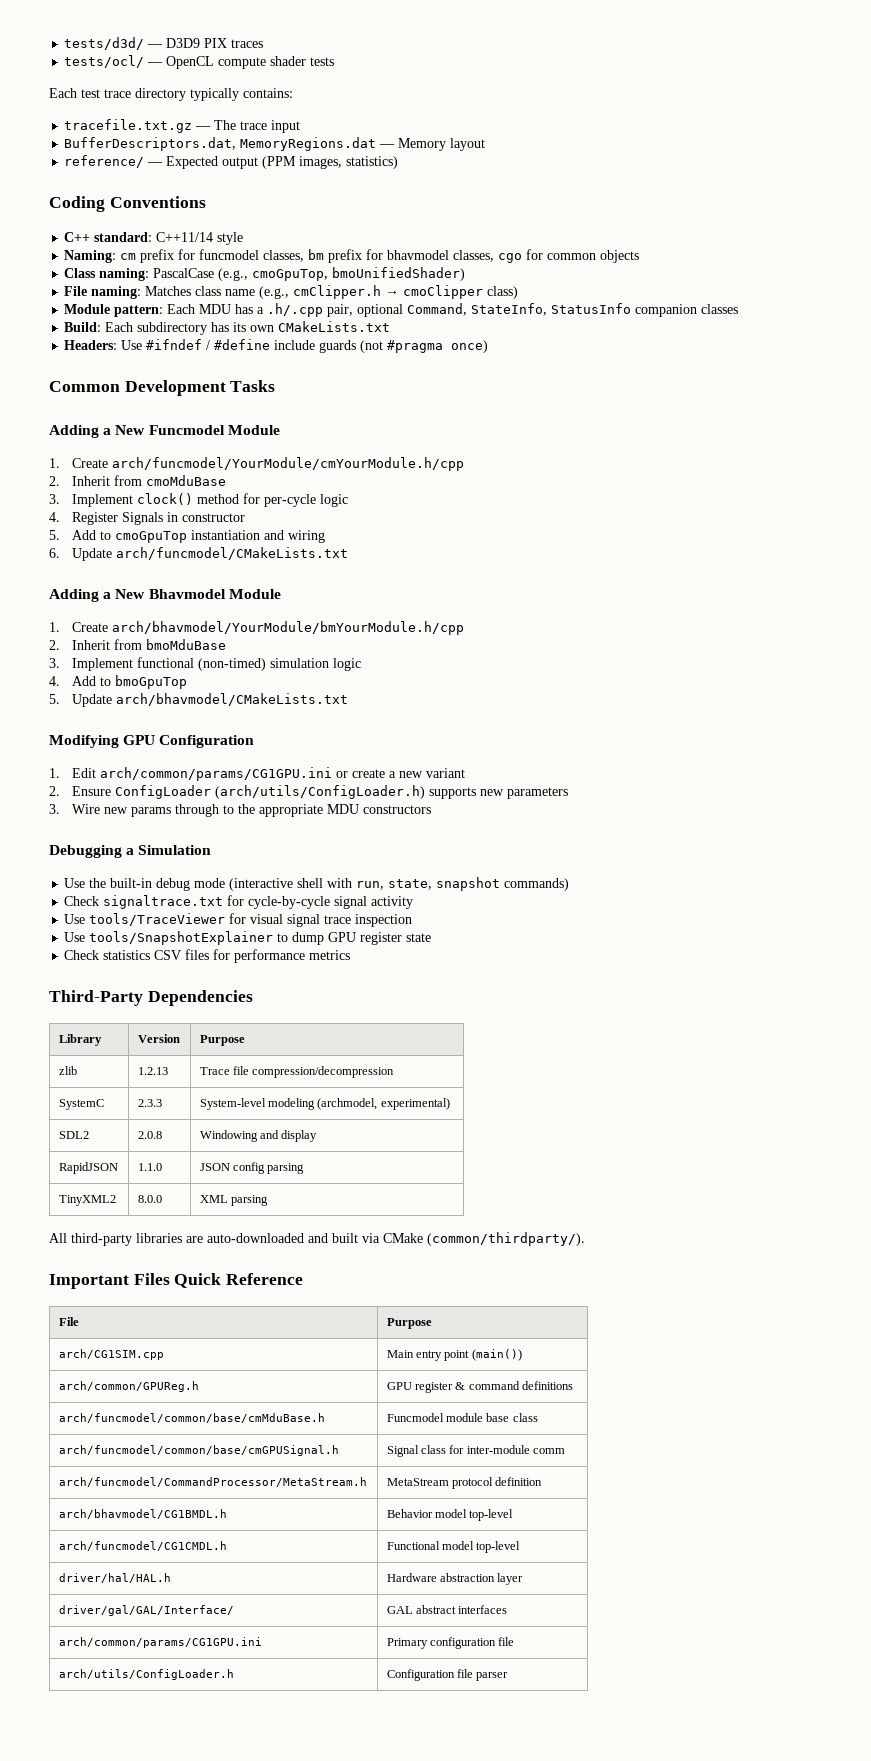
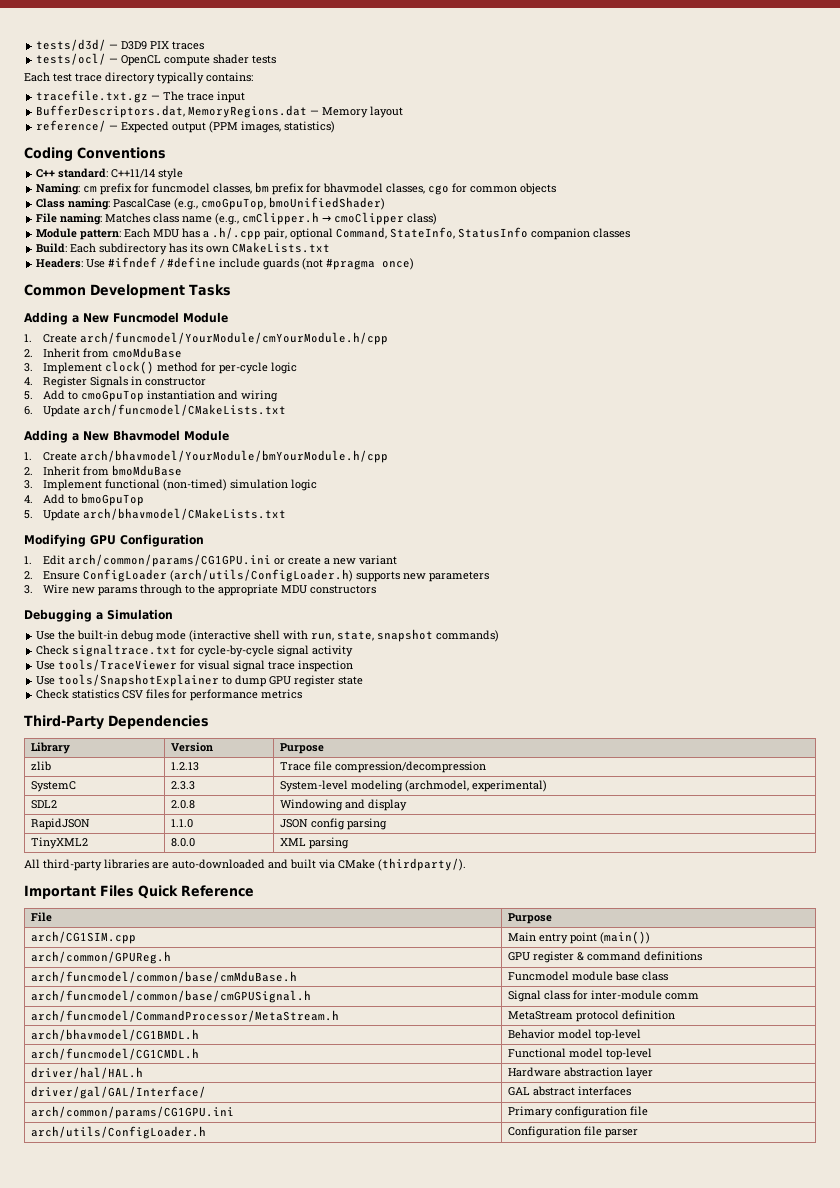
[427,1232,585,1246] (common/thirdparty/). -> [378,858,466,871] (thirdparty/).

